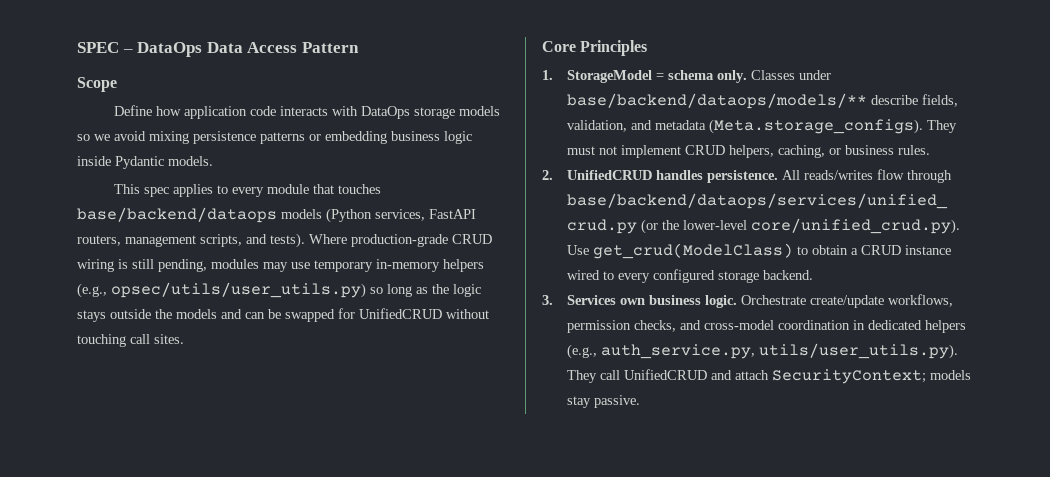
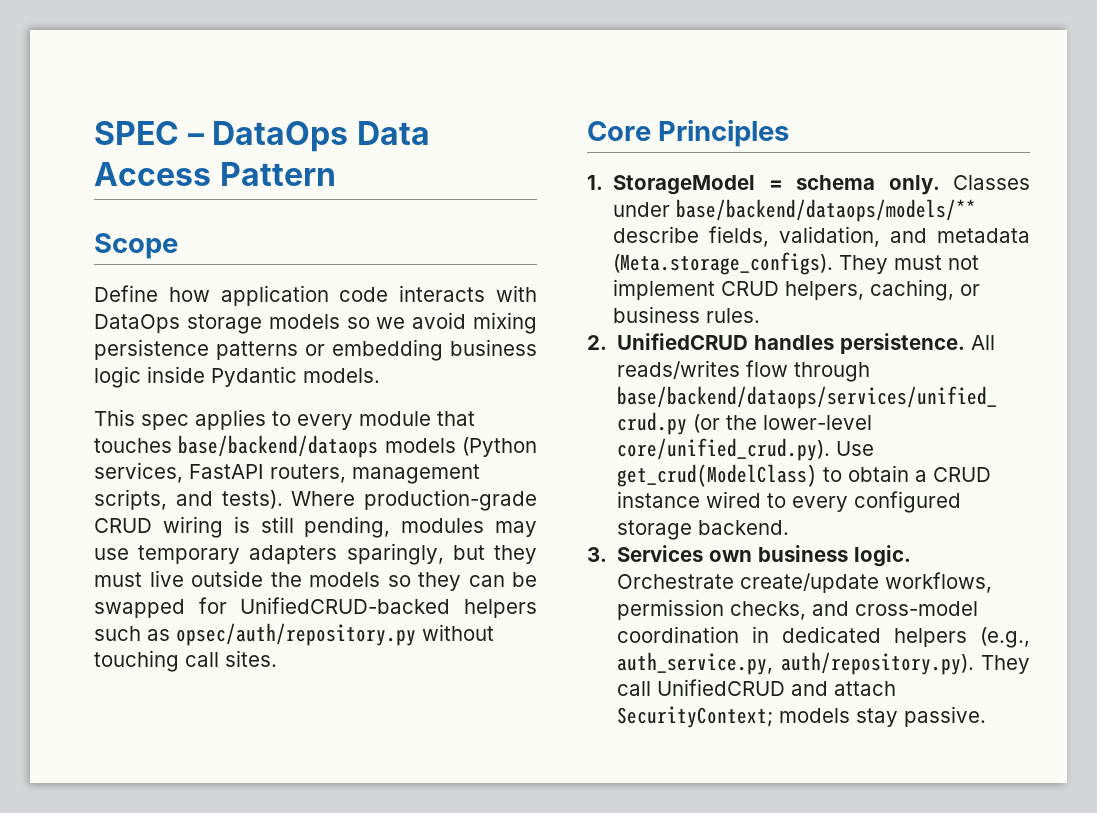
[376,259,484,272] [77,282,481,298] [77,310,106,322] in-memory helpers (e.g., opsec/utils/user_utils.py) so long as the logic stays -> [249,543,537,565] [94,570,184,587] adapters sparingly, but they must live
[221,309,242,319] and -> [387,572,461,591] so they
[359,308,442,319] UnifiedCRUD -> [240,597,537,618] [94,623,416,646] UnifiedCRUD-backed helpers such as opsec/auth/repository.py
[759,343,959,359] utils/user_utils.py). -> [780,652,974,675] auth/repository.py).

